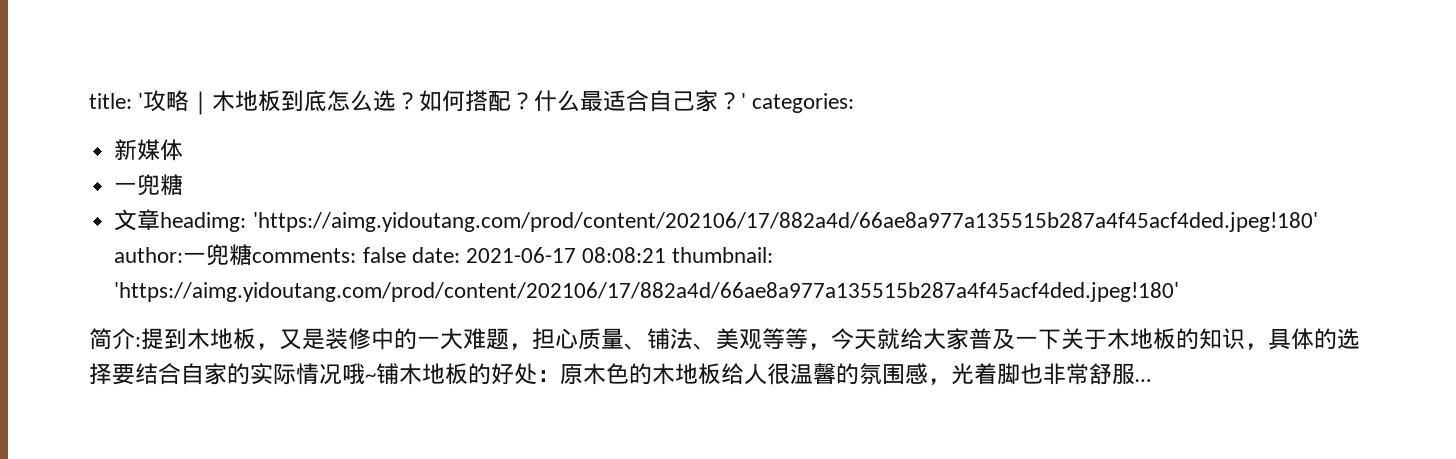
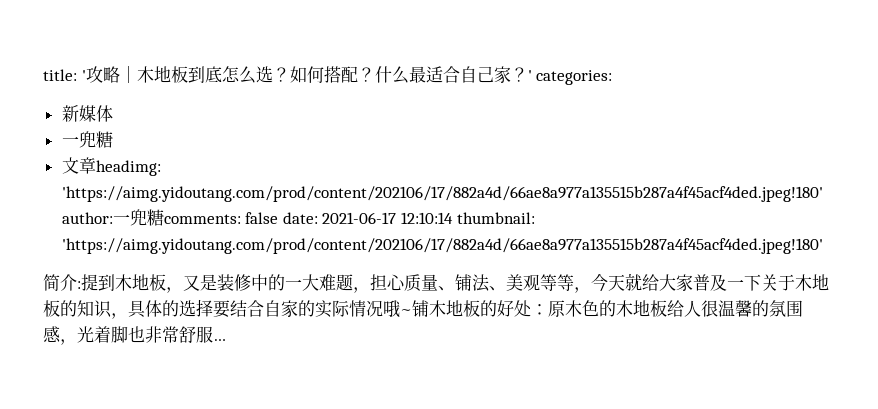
[582,247,667,263] 08:08:21 -> [401,212,454,224] 12:10:14

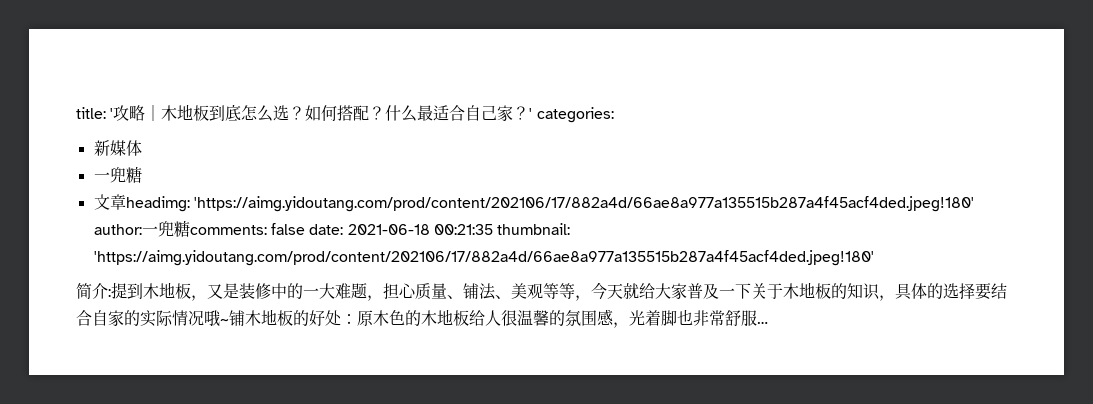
[322,212,454,224] 2021-06-17 12:10:14 -> [347,224,493,235] 2021-06-18 00:21:35

